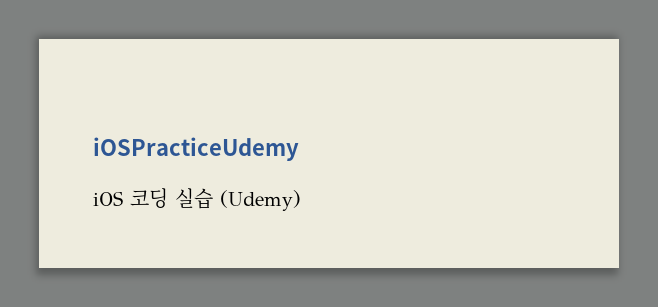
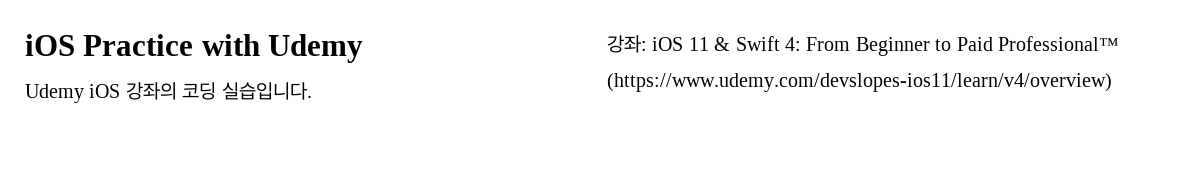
[93,137,299,161] [93,188,301,211] iOSPracticeUdemy // iOS 코딩 실습 (Udemy) -> [25,34,364,63] [25,82,312,103] [607,35,1119,56] [607,73,1112,92] iOS Practice with Udemy // Udemy iOS 강좌의 코딩 실습입니다. // 강좌: iOS 11 & Swift 4: From Beginner to Paid Professional™ (https://www.udemy.com/devslopes-ios11/learn/v4/overview)

